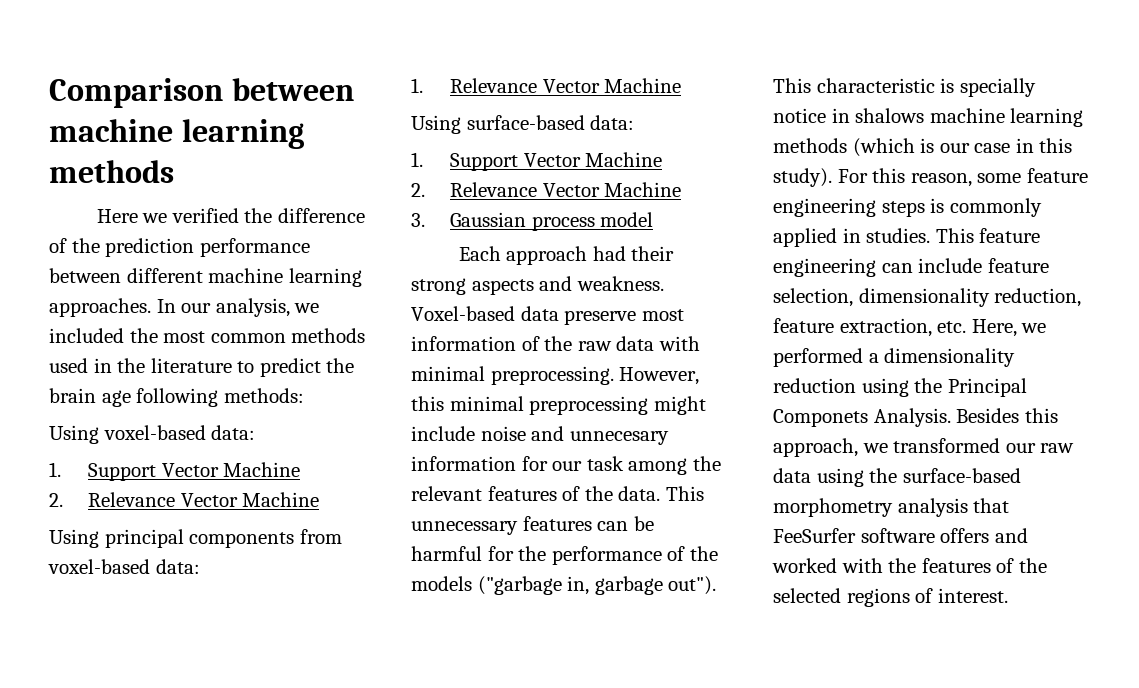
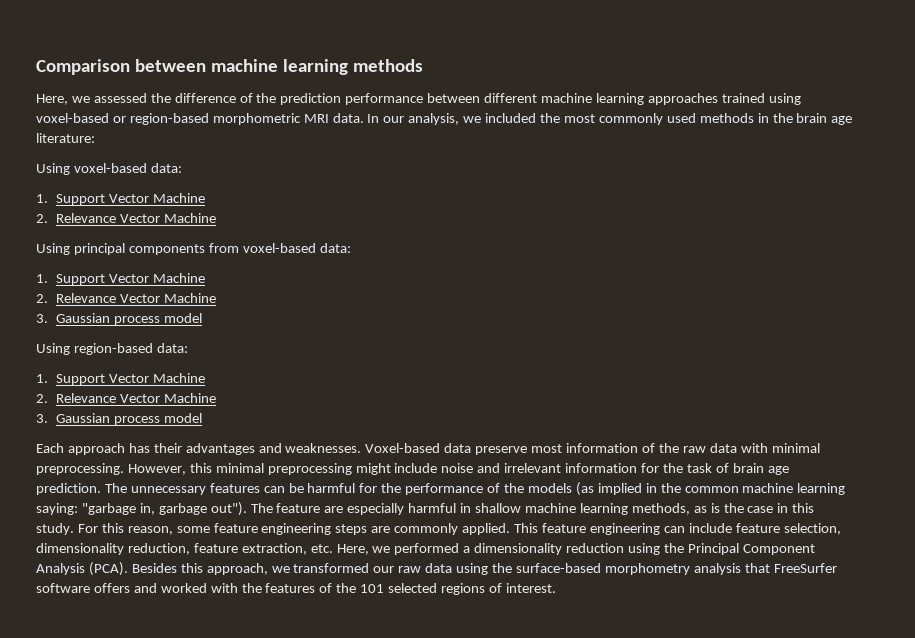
[96,208,239,223] Here we verified -> [36,93,147,105] Here, we assessed
[49,298,151,317] approaches. -> [647,93,801,105] [36,113,364,125] approaches trained using voxel-based or region-based morphometric MRI data.
[210,328,366,343] [49,358,355,377] [49,388,304,407] common methods used in the literature to predict the brain age following methods: -> [598,113,853,125] [36,133,95,143] commonly used methods in the brain age literature:
[450,78,682,93] [411,115,585,134] Relevance Vector Machine // Using surface-based -> [55,273,205,285] [36,293,216,303] [36,313,202,325] [36,343,153,355] Support Vector Machine // 2. Relevance Vector Machine // 3. Gaussian process model // Using region-based
[592,246,675,261] [411,276,664,295] had their strong aspects and weakness. -> [128,443,362,455] has their advantages and weaknesses.
[569,431,669,445] unnecesary -> [504,463,562,473] irrelevant
[552,456,721,475] [411,486,704,501] our task among the relevant features of the data. This -> [662,463,789,475] [36,483,127,495] the task of brain age prediction. The
[477,576,717,595] [773,78,1036,97] [773,108,1084,127] [773,138,970,157] ("garbage in, garbage out"). This characteristic is specially notice in shalows machine learning methods (which is our -> [575,482,846,496] [36,502,744,516] (as implied in the common machine learning saying: "garbage in, garbage out"). The feature are especially harmful in shallow machine learning methods, as is the
[773,168,832,187] study). -> [36,523,74,535] study.
[930,198,1042,217] [773,228,931,247] is commonly applied in studies. -> [371,523,511,535] are commonly applied.
[773,408,951,427] Componets Analysis. -> [742,544,815,555] [36,562,128,576] Component Analysis (PCA).
[773,528,856,543] FeeSurfer -> [773,563,837,573] FreeSurfer
(1047, 565) none -> [360,584,385,593] 101

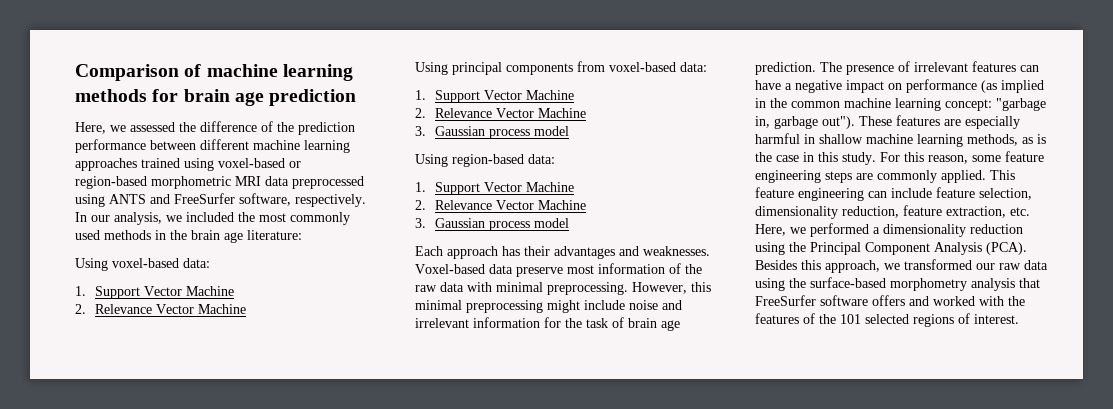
[134,59,206,72] between -> [184,64,202,77] of
(423, 65) none -> [152,89,357,106] for brain age prediction
[332,113,364,123] data. -> [265,176,364,189] [75,193,366,207] data preprocessed using ANTS and FreeSurfer software, respectively.
[130,483,572,495] unnecessary features can be harmful for the performance of the models -> [846,61,1039,75] [755,79,977,93] presence of irrelevant features can have a negative impact on performance
[36,503,78,515] saying: -> [945,99,992,111] concept:
[250,503,321,513] The feature -> [859,115,940,126] These features

